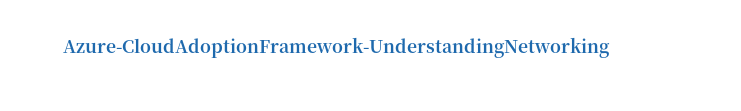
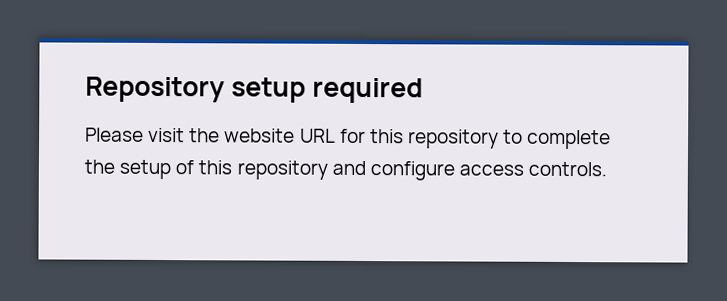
[63,37,610,58] Azure-CloudAdoptionFramework-UnderstandingNetworking -> [85,76,424,104] [85,127,612,150] [84,159,608,181] Repository setup required // Please visit the website URL for this repository to complete the setup of this repository and configure access controls.

